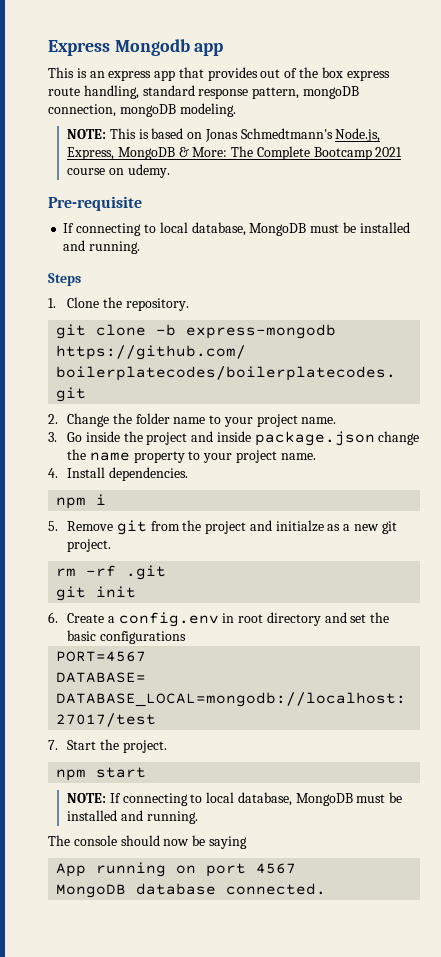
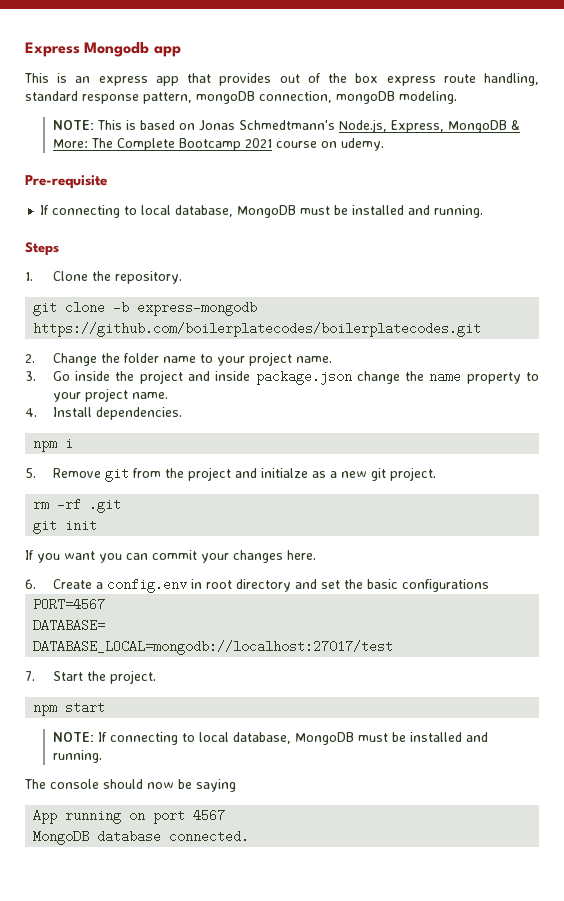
(137, 592) none -> [25,550,316,563] // If you want you can commit your changes here.

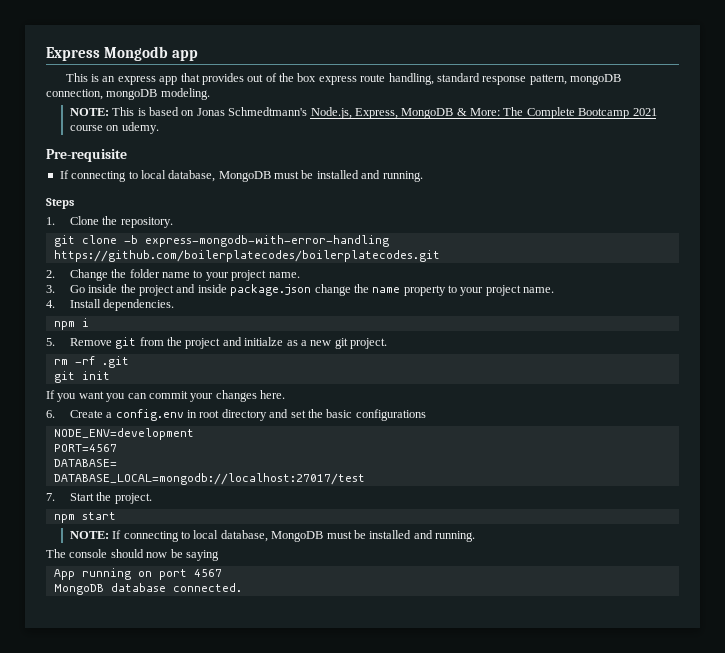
[137,301,258,316] express-mongodb -> [144,235,389,247] express-mongodb-with-error-handling
(489, 585) none -> [53,428,194,440] // NODE_ENV=development

